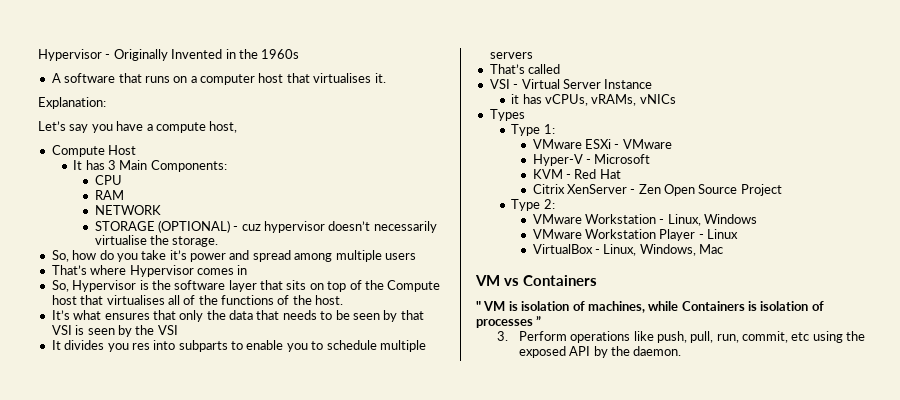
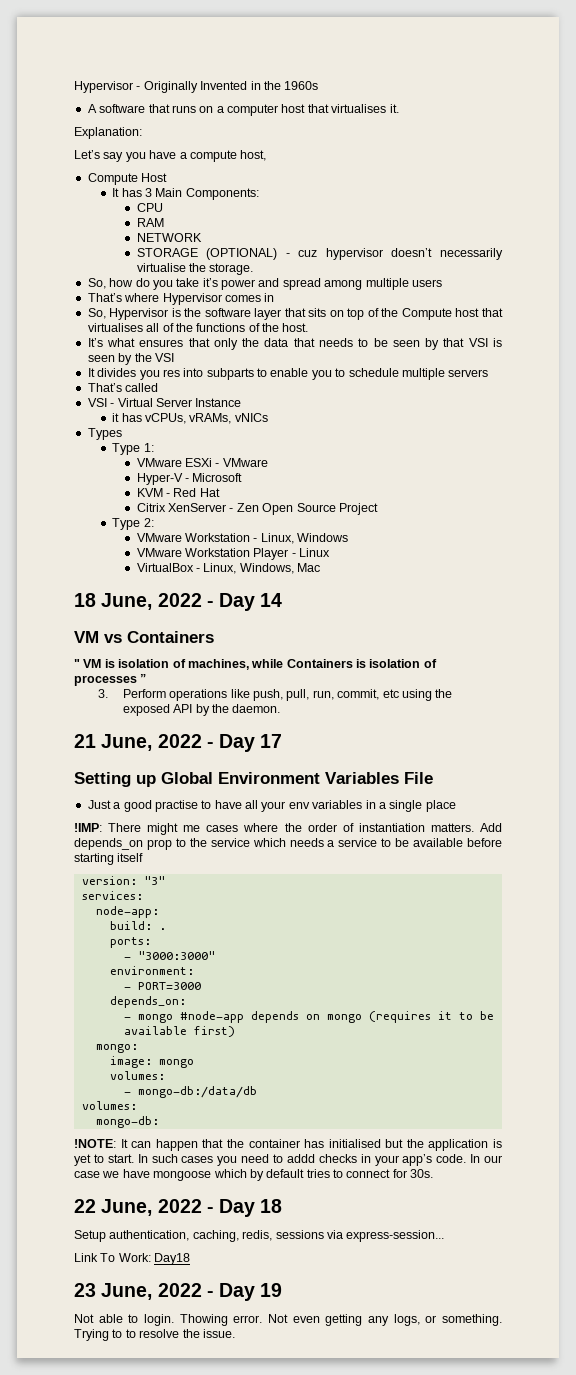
(724, 249) none -> [74,593,283,611] // 18 June, 2022 - Day 14
(682, 351) none -> [74,734,283,752] [74,772,433,787] [87,800,456,812] [74,823,502,835] [74,838,503,850] [74,853,144,865] [81,876,165,885] [81,891,143,900] [95,906,159,918] [109,921,166,930] [109,937,151,948] [123,951,215,960] [109,966,194,975] [123,982,201,990] [109,996,186,1008] [123,1011,494,1023] [123,1026,235,1037] [95,1044,138,1053] [109,1056,194,1068] [109,1071,165,1080] [123,1086,257,1098] [81,1101,137,1110] [95,1116,159,1128] [74,1139,502,1151] [74,1154,502,1166] [74,1169,434,1181] [74,1199,283,1217] [74,1230,445,1242] [74,1253,191,1265] [74,1283,283,1301] [74,1314,503,1326] [74,1329,235,1341] // 21 June, 2022 - Day 17 // Setting up Global Environment Variables File // Just a good practise to have all your env variables in a single place // !IMP: There might me cases where the order of instantiation matters. Add depends_on prop to the service which needs a service to be available before starting itself // version: "3" // services: // node-app: // build: . // ports: // - "3000:3000" // environment: // - PORT=3000 // depends_on: // - mongo #node-app depends on mongo (requires it to be available first) // mongo: // image: mongo // volumes: // - mongo-db:/data/db // volumes: // mongo-db: // !NOTE: It can happen that the container has initialised but the application is yet to start. In such cases you need to addd checks in your app’s code. In our case we have mongoose which by default tries to connect for 30s. // 22 June, 2022 - Day 18 // Setup authentication, caching, redis, sessions via express-session... // Link To Work: Day18 // 23 June, 2022 - Day 19 // Not able to login. Thowing error. Not even getting any logs, or something. Trying to to resolve the issue.

